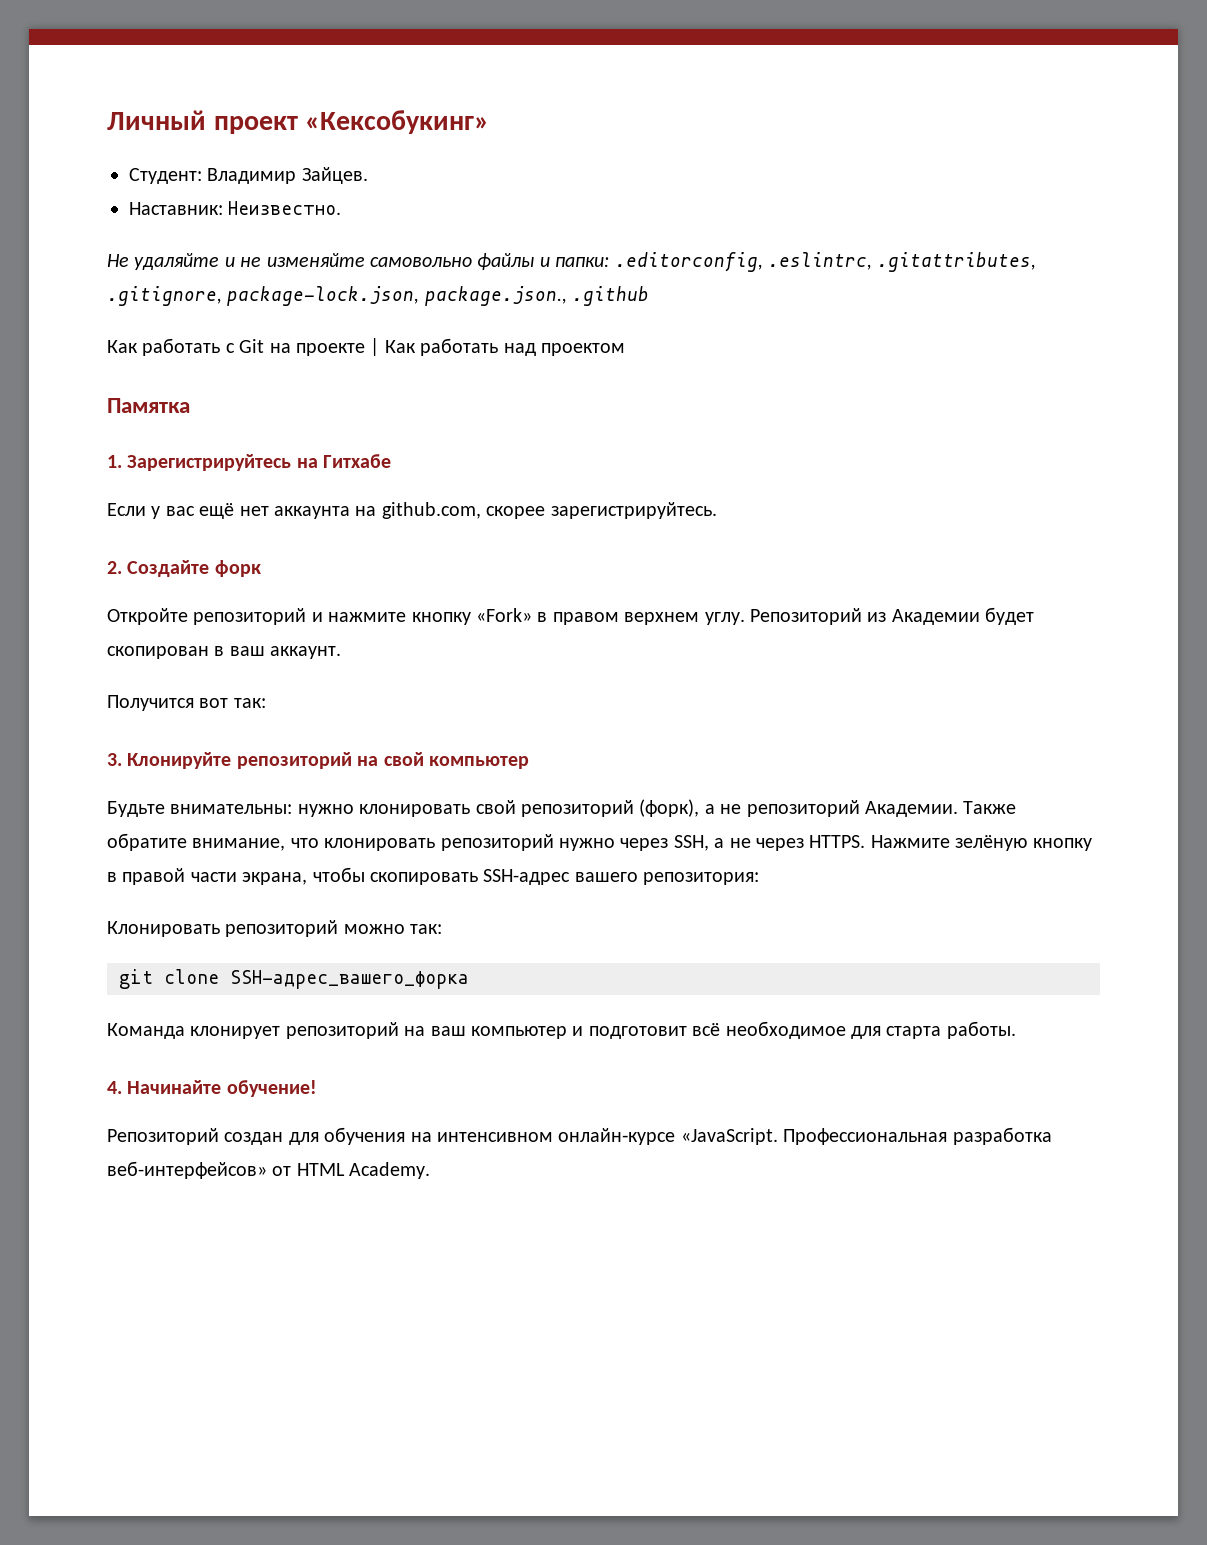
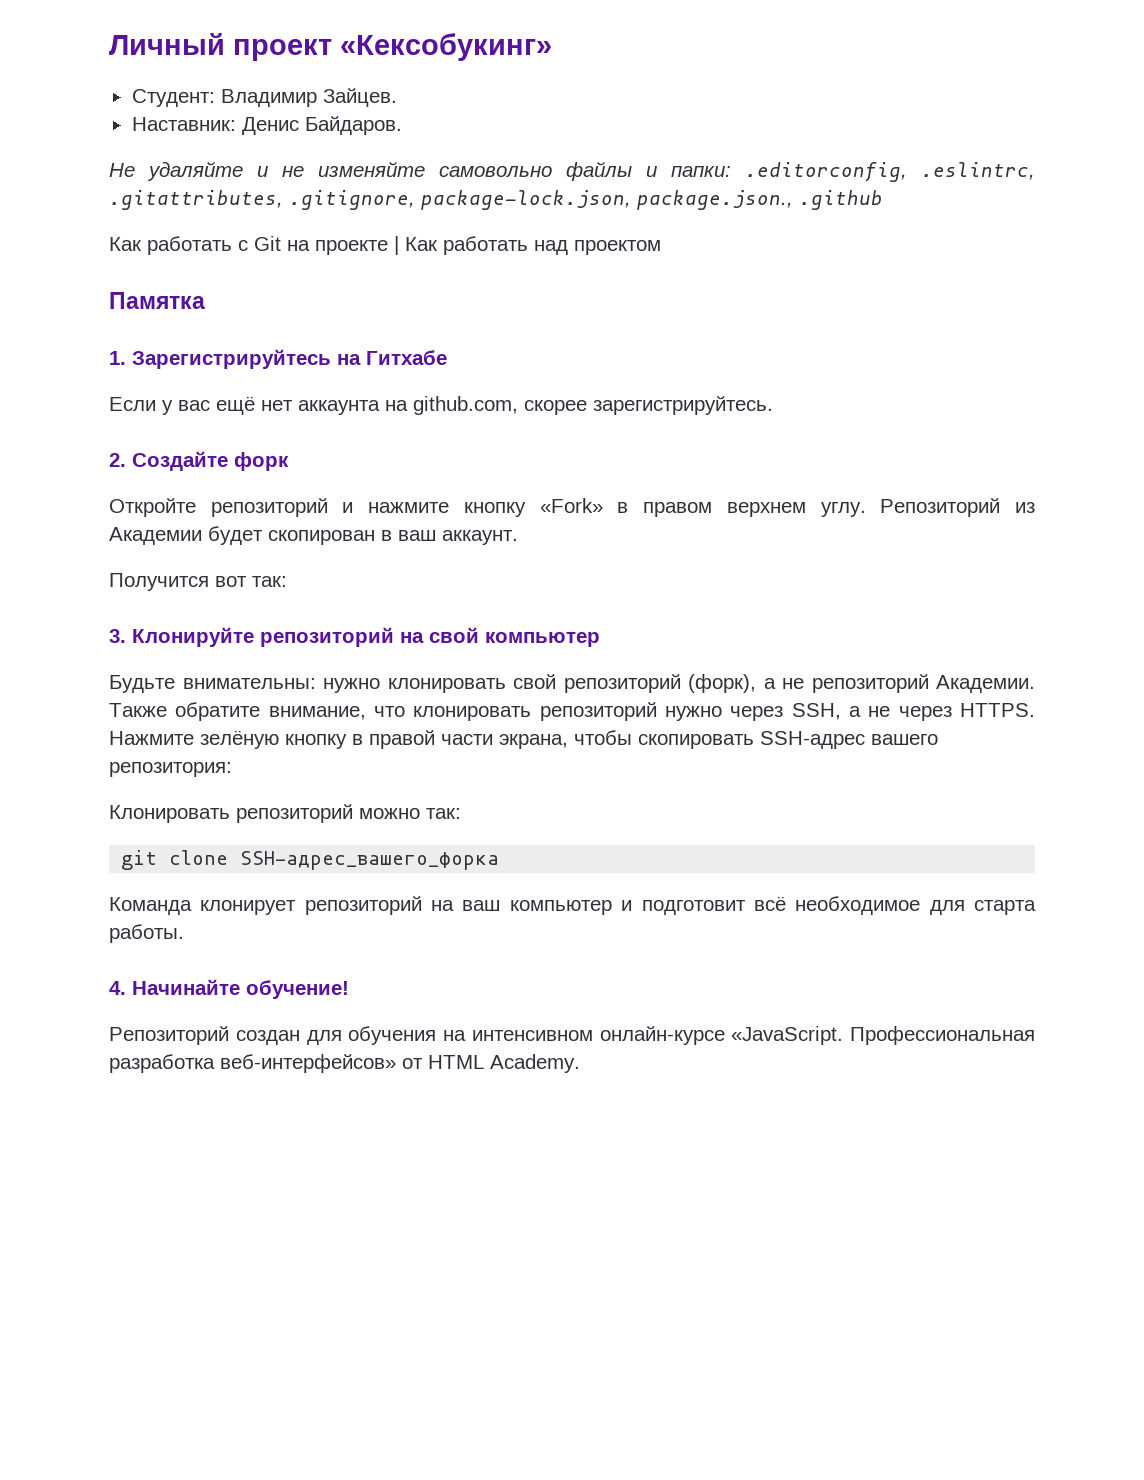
[228,201,342,215] Неизвестно. -> [241,116,402,135] Денис Байдаров.

